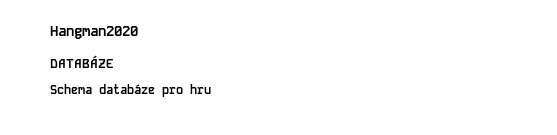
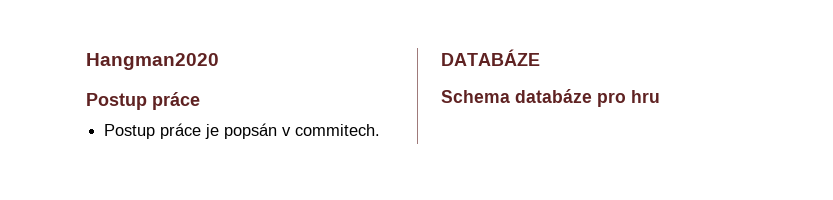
(138, 32) none -> [86,92,200,110] [104,123,381,139] // Postup práce // Postup práce je popsán v commitech.

